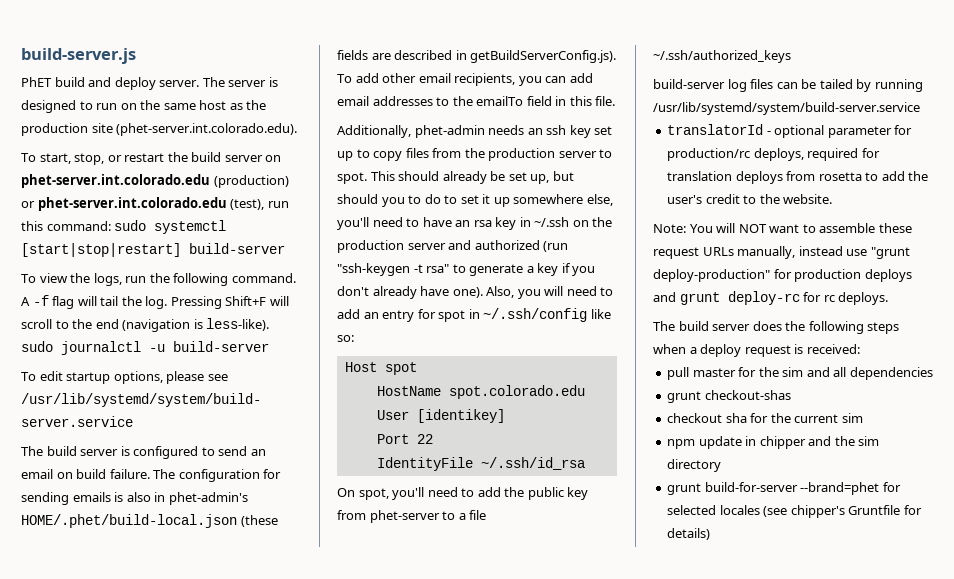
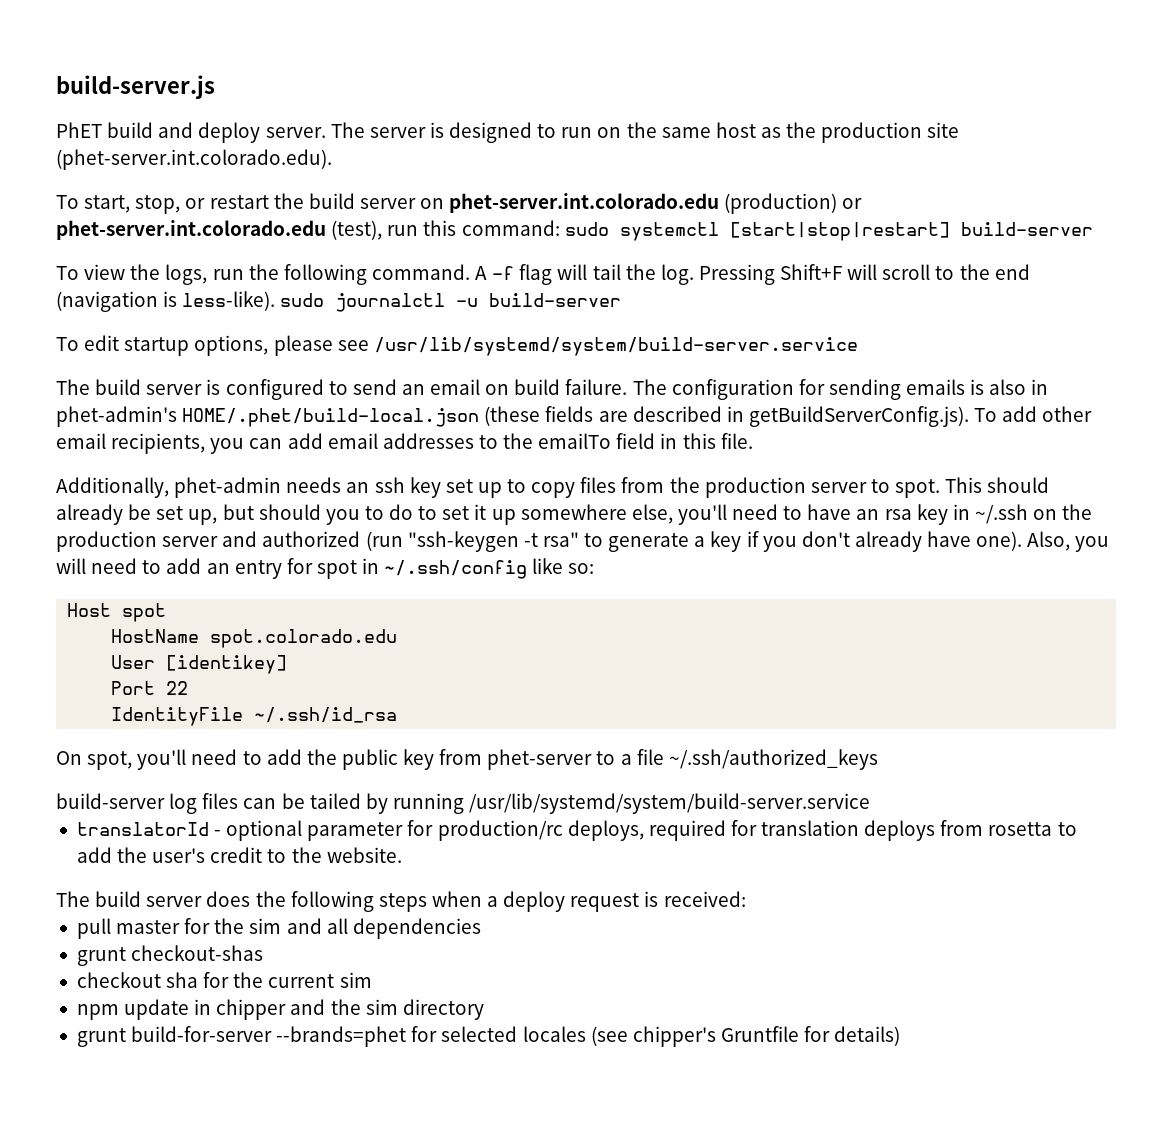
[653,223,912,233] [653,246,910,259] [653,269,912,282] [653,291,889,305] // Note: You will NOT want to assemble these request URLs manually, instead use "grunt deploy-production" for production deploys and grunt deploy-rc for rc deploys. -> (402, 855) none
[800,482,880,495] --brand=phet -> [276,1026,407,1047] --brands=phet

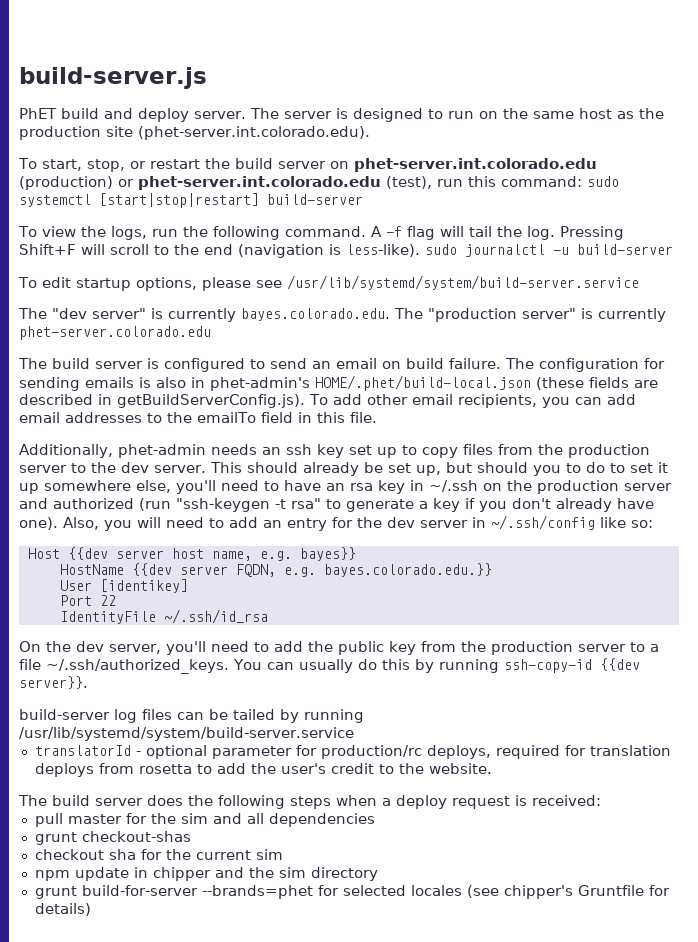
(858, 346) none -> [18,308,666,322] [19,326,211,340] // The "dev server" is currently bayes.colorado.edu. The "production server" is currently phet-server.colorado.edu
[895,479,941,498] spot. -> [91,462,206,473] the dev server.
[316,560,357,579] spot -> [357,517,468,528] the dev server
[122,603,167,622] [111,629,398,648] spot // HostName spot.colorado.edu -> [67,547,356,561] [59,563,492,577] {{dev server host name, e.g. bayes}} // HostName {{dev server FQDN, e.g. bayes.colorado.edu.}}
[87,751,133,770] spot, -> [46,641,161,654] the dev server,
[487,749,878,770] phet-server to a file ~/.ssh/authorized_keys -> [461,641,659,655] [19,658,640,674] [19,676,88,689] the production server to a file ~/.ssh/authorized_keys. You can usually do this by running ssh-copy-id {{dev server}}.

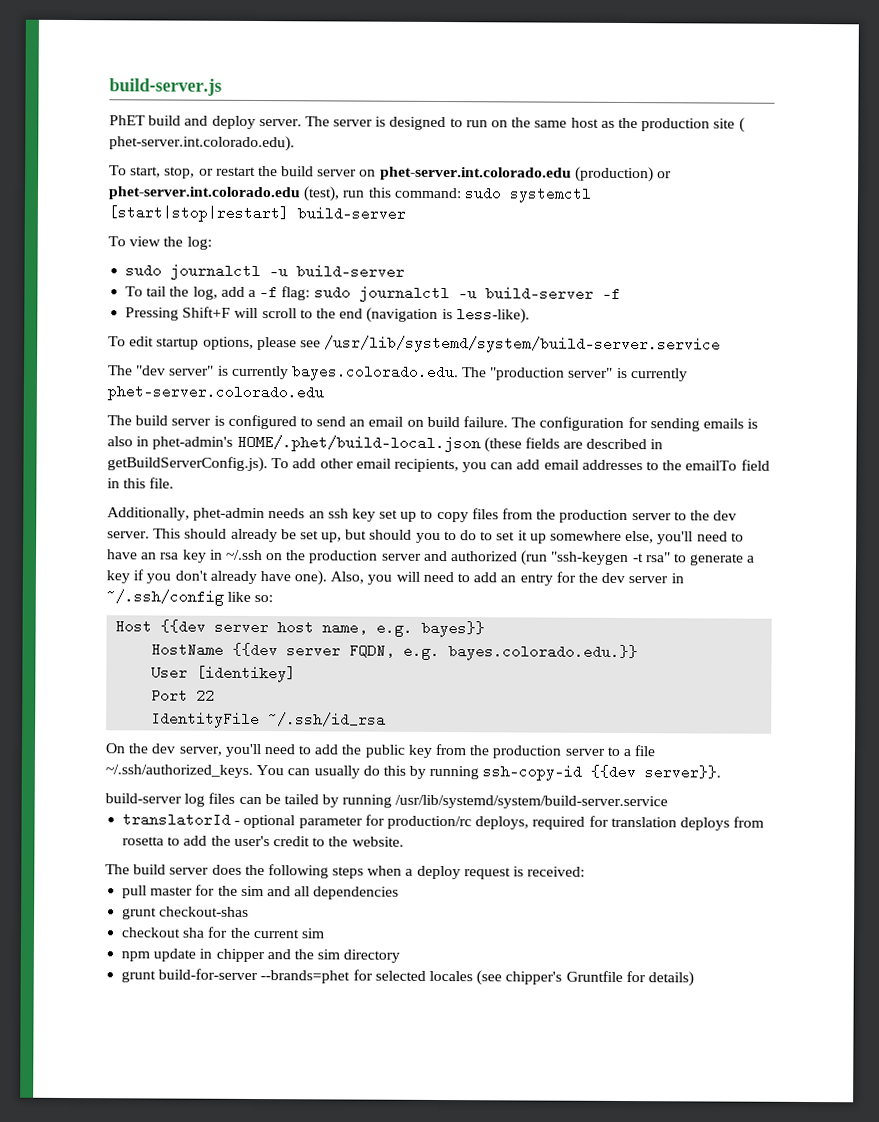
[138,126,370,140] (phet-server.int.colorado.edu). -> [738,117,745,133] [109,135,295,152] ( phet-server.int.colorado.edu).
[110,226,555,240] logs, run the following command. A -f flag will tail the log. -> [186,236,212,250] [125,263,406,281] [125,285,621,303] log: // sudo journalctl -u build-server // To tail the log, add a -f flag: sudo journalctl -u build-server -f //
[425,244,673,257] sudo journalctl -u build-server -> (530, 315) none

